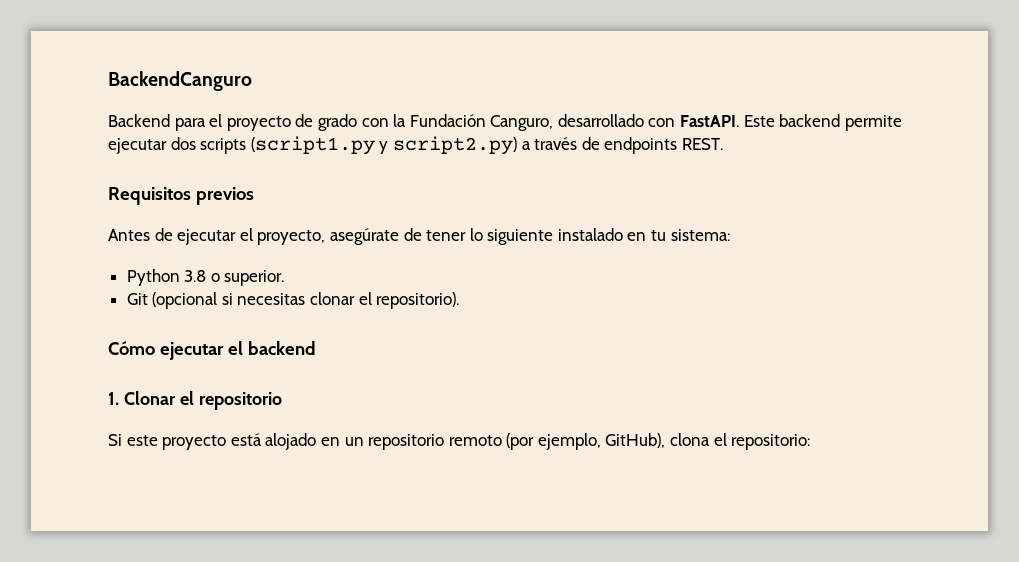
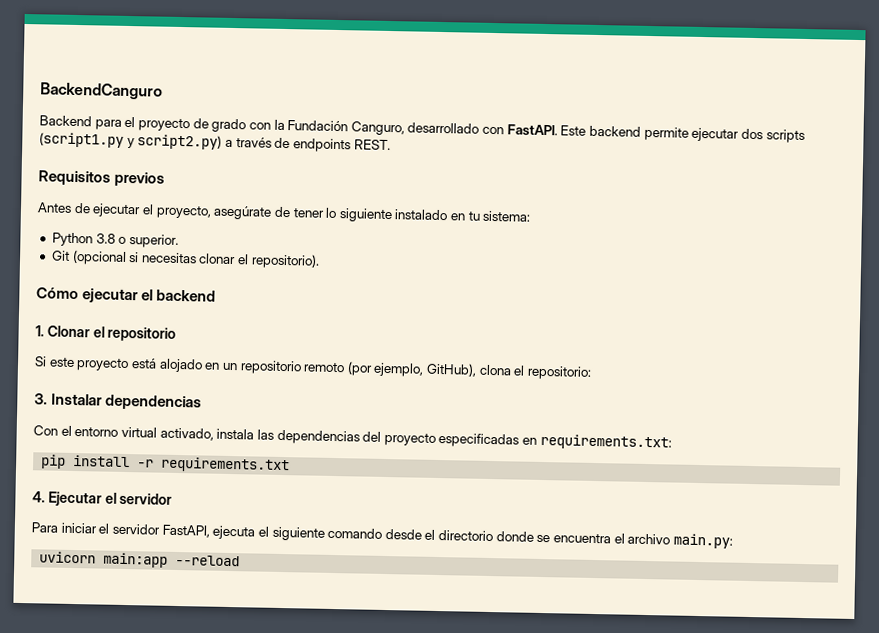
(811, 442) none -> [34,393,203,411] [33,425,672,451] [41,454,291,474] [32,491,173,507] [31,522,733,549] [39,551,241,568] // 3. Instalar dependencias // Con el entorno virtual activado, instala las dependencias del proyecto especificadas en requirements.txt: // pip install -r requirements.txt // 4. Ejecutar el servidor // Para iniciar el servidor FastAPI, ejecuta el siguiente comando desde el directorio donde se encuentra el archivo main.py: // uvicorn main:app --reload

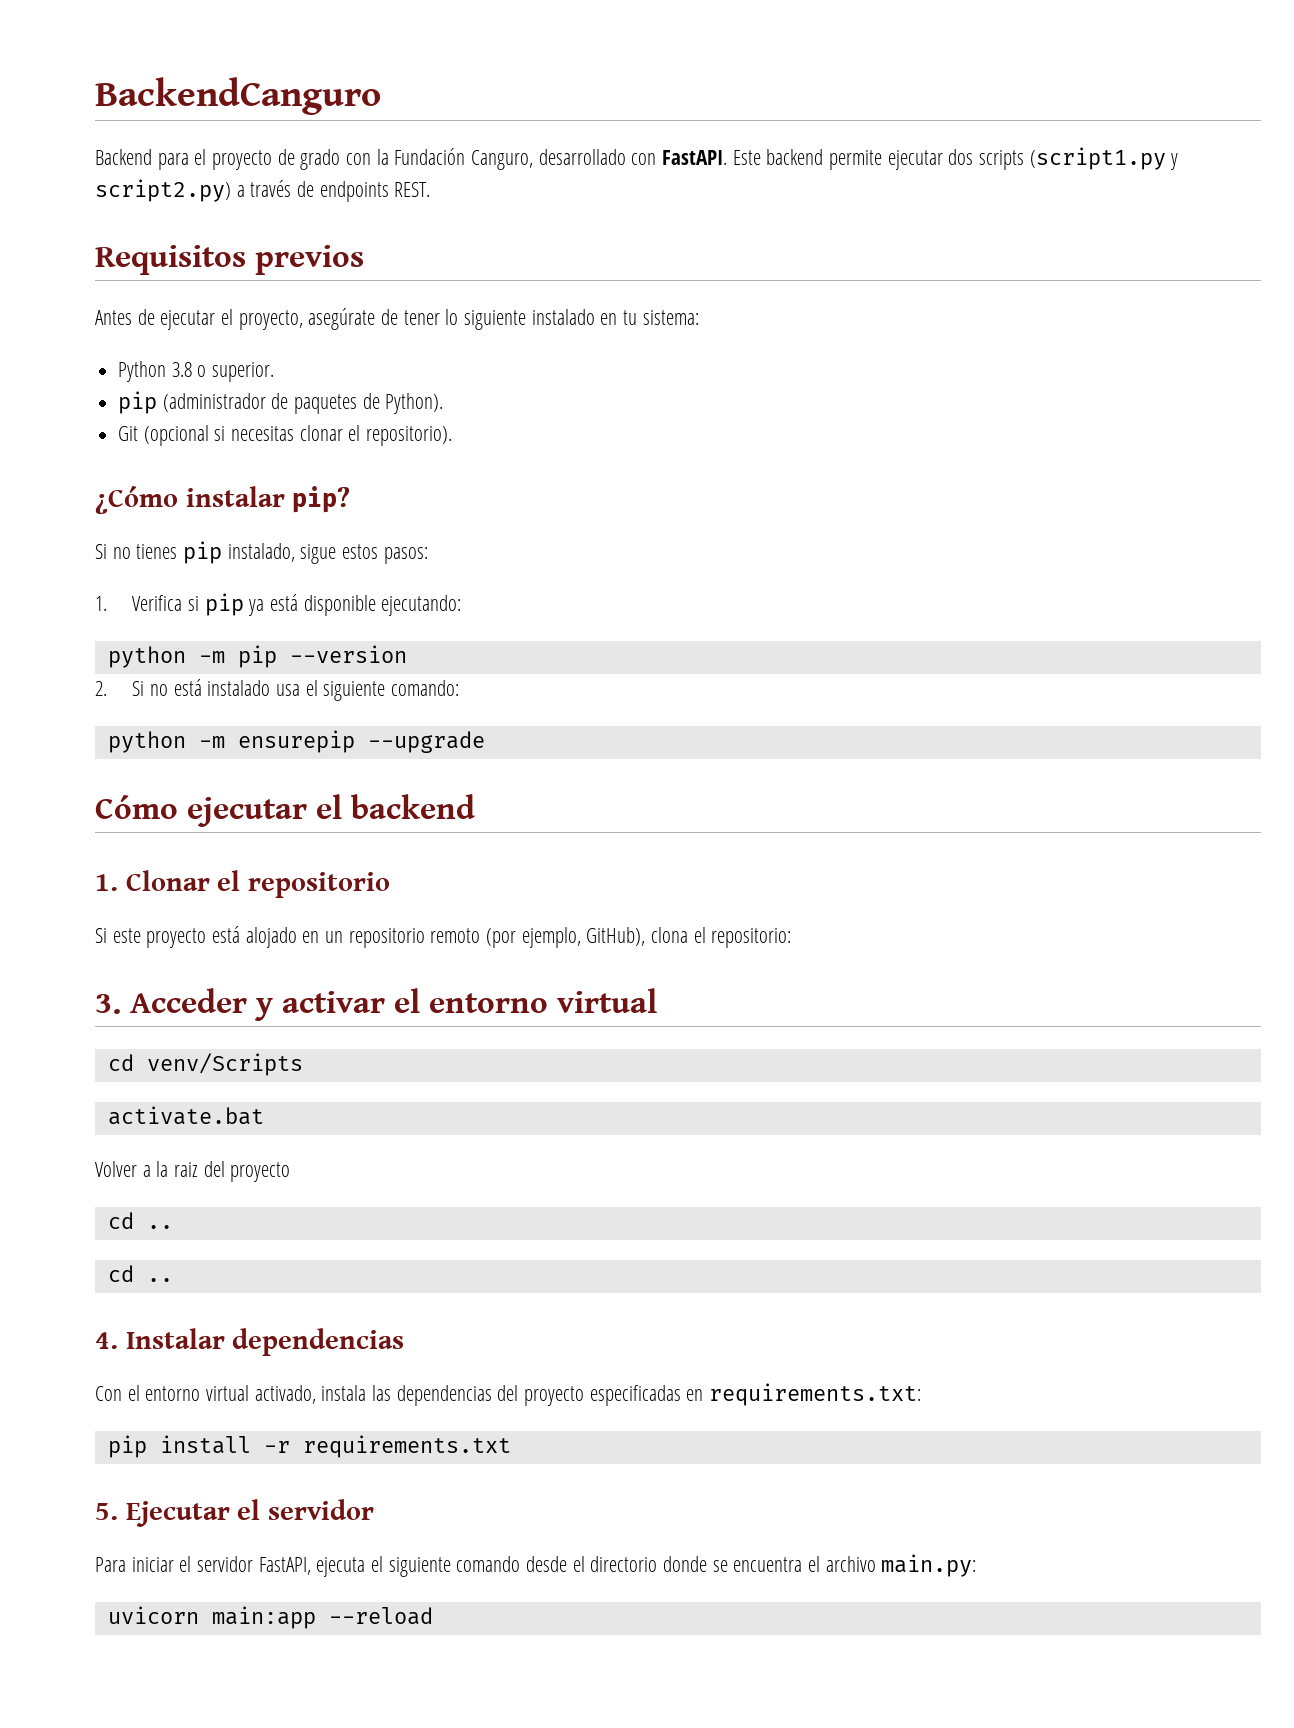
(179, 241) none -> [118,391,444,414] // pip (administrador de paquetes de Python).
(320, 261) none -> [95,486,351,514] [95,541,428,564] [95,593,462,616] [107,645,407,668] [95,679,459,701] [107,730,485,753] // ¿Cómo instalar pip? // Si no tienes pip instalado, sigue estos pasos: // 1. Verifica si pip ya está disponible ejecutando: // python -m pip --version // 2. Si no está instalado usa el siguiente comando: // python -m ensurepip --upgrade
(48, 399) none -> [130,988,657,1021] [107,1053,303,1076] [107,1106,264,1125] [95,1161,291,1182] [107,1212,173,1229] [107,1265,173,1282] [95,1332,118,1349] Acceder y activar el entorno virtual // cd venv/Scripts // activate.bat // Volver a la raiz del proyecto // cd .. // cd .. // 4.
[32,491,45,503] 4. -> [95,1503,118,1520] 5.

